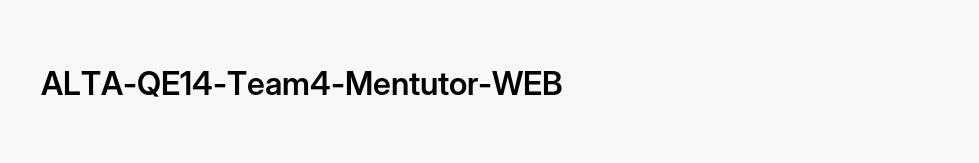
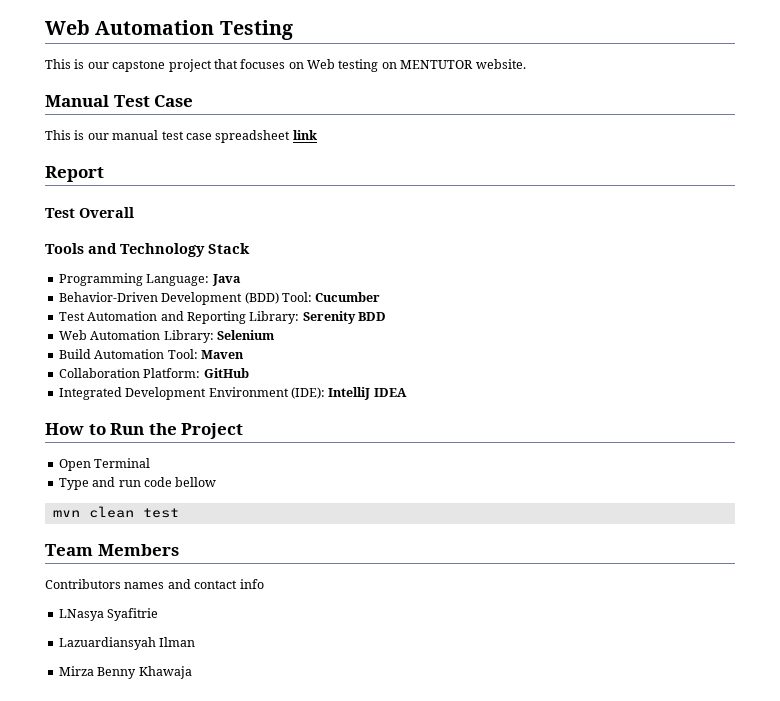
[41,71,563,97] ALTA-QE14-Team4-Mentutor-WEB -> [45,20,293,40] [45,59,526,72] [45,95,194,107] [45,130,317,143] [45,166,104,182] [45,207,134,218] [45,243,250,257] [58,273,241,286] [58,292,381,305] [58,311,386,324] [58,330,274,343] [58,349,244,359] [58,368,249,378] [58,387,407,400] [45,423,244,439] [58,458,151,471] [58,477,217,490] [52,506,179,518] [45,544,179,556] [45,579,264,589] [58,608,159,621] [58,637,196,650] [58,666,192,679] Web Automation Testing // This is our capstone project that focuses on Web testing on MENTUTOR website. // Manual Test Case // This is our manual test case spreadsheet link // Report // Test Overall // Tools and Technology Stack // Programming Language: Java // Behavior-Driven Development (BDD) Tool: Cucumber // Test Automation and Reporting Library: Serenity BDD // Web Automation Library: Selenium // Build Automation Tool: Maven // Collaboration Platform: GitHub // Integrated Development Environment (IDE): IntelliJ IDEA // How to Run the Project // Open Terminal // Type and run code bellow // mvn clean test // Team Members // Contributors names and contact info // LNasya Syafitrie // Lazuardiansyah Ilman // Mirza Benny Khawaja

